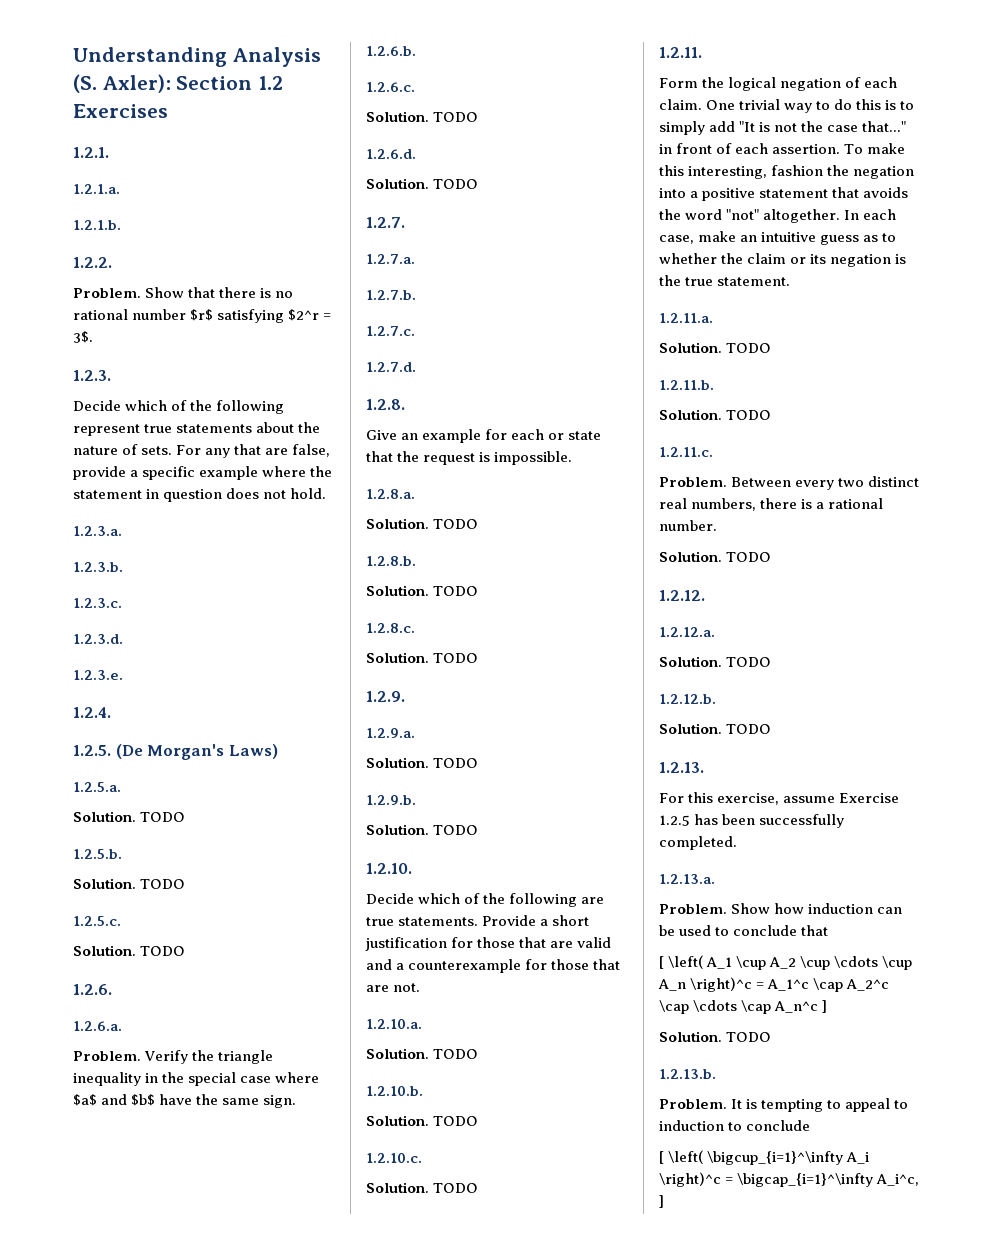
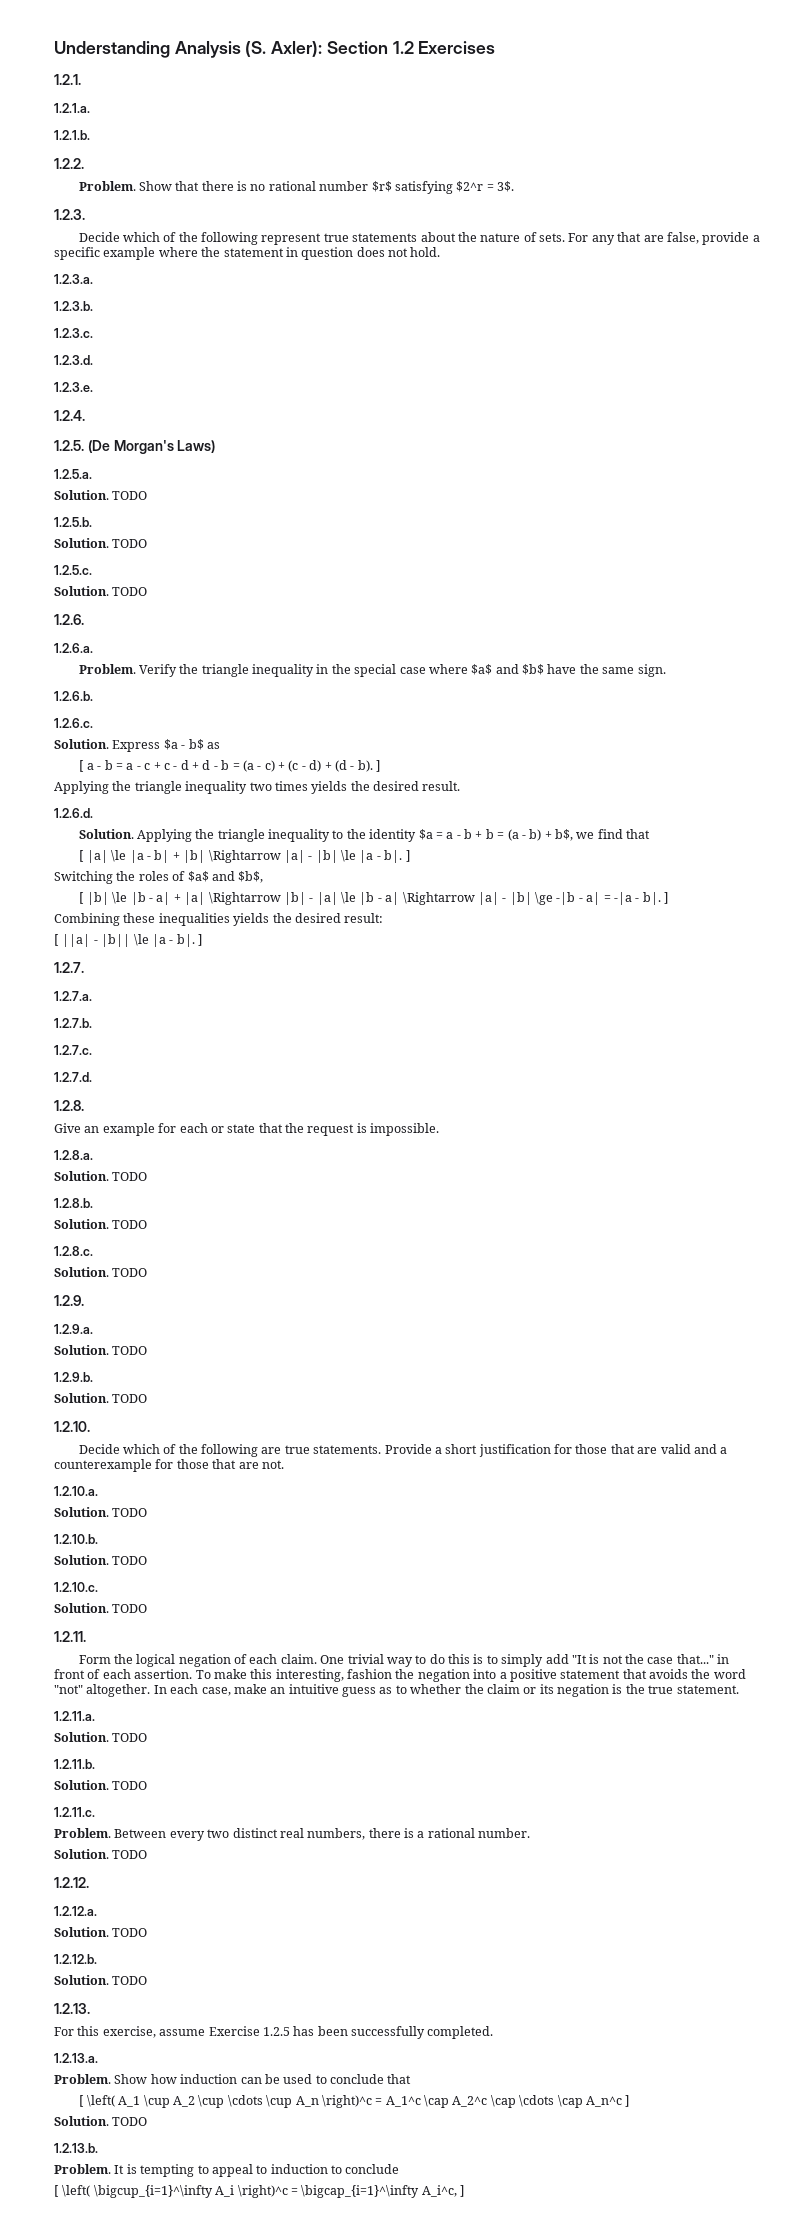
[433,112,479,122] [366,149,416,159] [366,178,479,189] TODO // 1.2.6.d. // Solution. TODO -> [112,739,220,752] [78,760,382,772] [54,781,461,794] [54,808,93,818] [78,829,651,842] [78,850,411,863] [54,871,264,884] [78,892,670,905] [54,913,384,926] [54,934,203,947] Express $a - b$ as // [ a - b = a - c + c - d + d - b = (a - c) + (c - d) + (d - b). ] // Applying the triangle inequality two times yields the desired result. // 1.2.6.d. // Solution. Applying the triangle inequality to the identity $a = a - b + b = (a - b) + b$, we find that // [ |a| \le |a - b| + |b| \Rightarrow |a| - |b| \le |a - b|. ] // Switching the roles of $a$ and $b$, // [ |b| \le |b - a| + |a| \Rightarrow |b| - |a| \le |b - a| \Rightarrow |a| - |b| \ge -|b - a| = -|a - b|. ] // Combining these inequalities yields the desired result: // [ ||a| - |b|| \le |a - b|. ]

